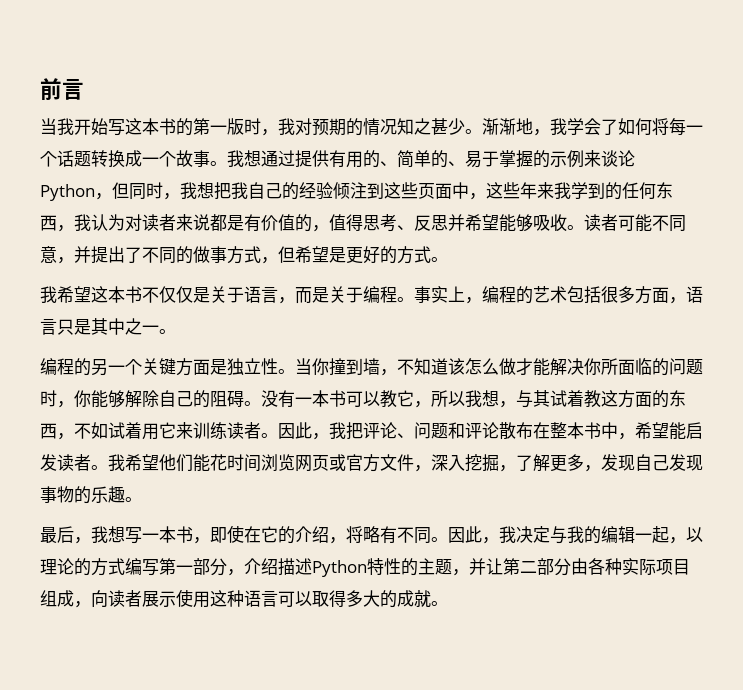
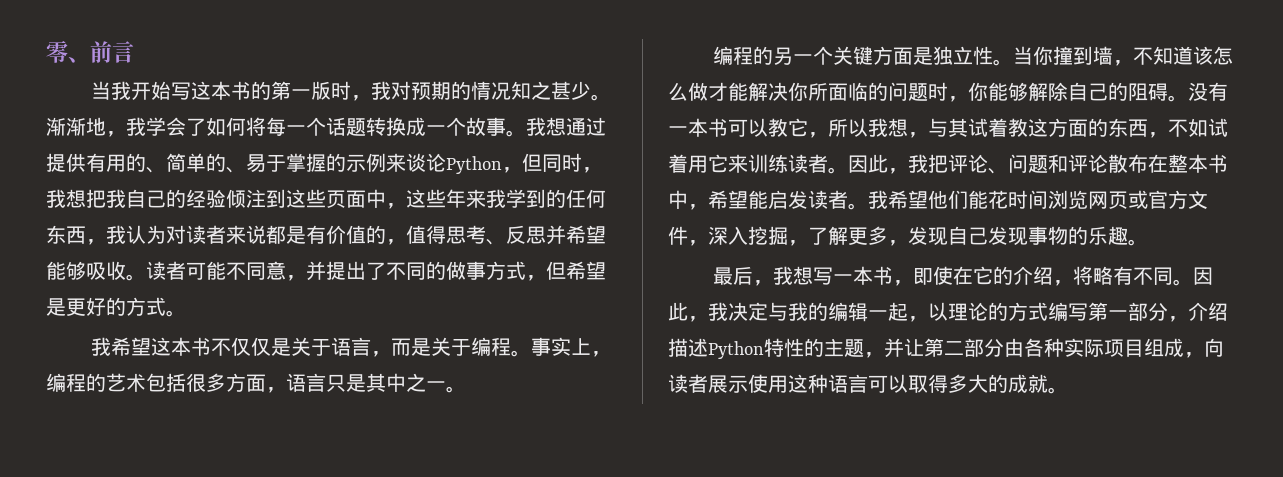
(40, 89) none -> [46,40,90,63] 零、

